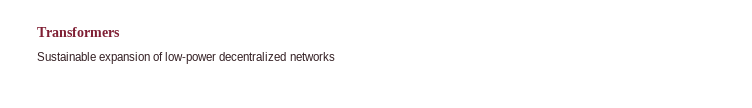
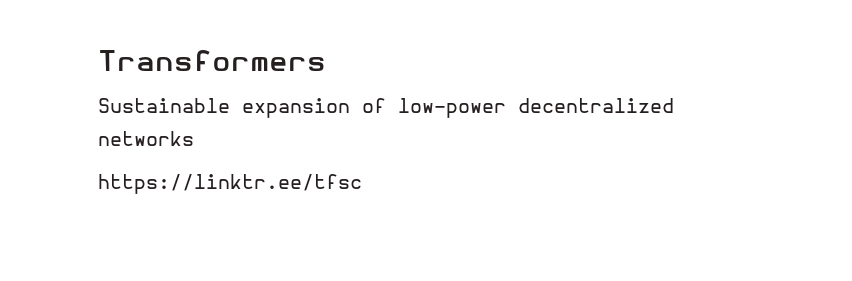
(335, 56) none -> [98,174,362,194] // https://linktr.ee/tfsc

